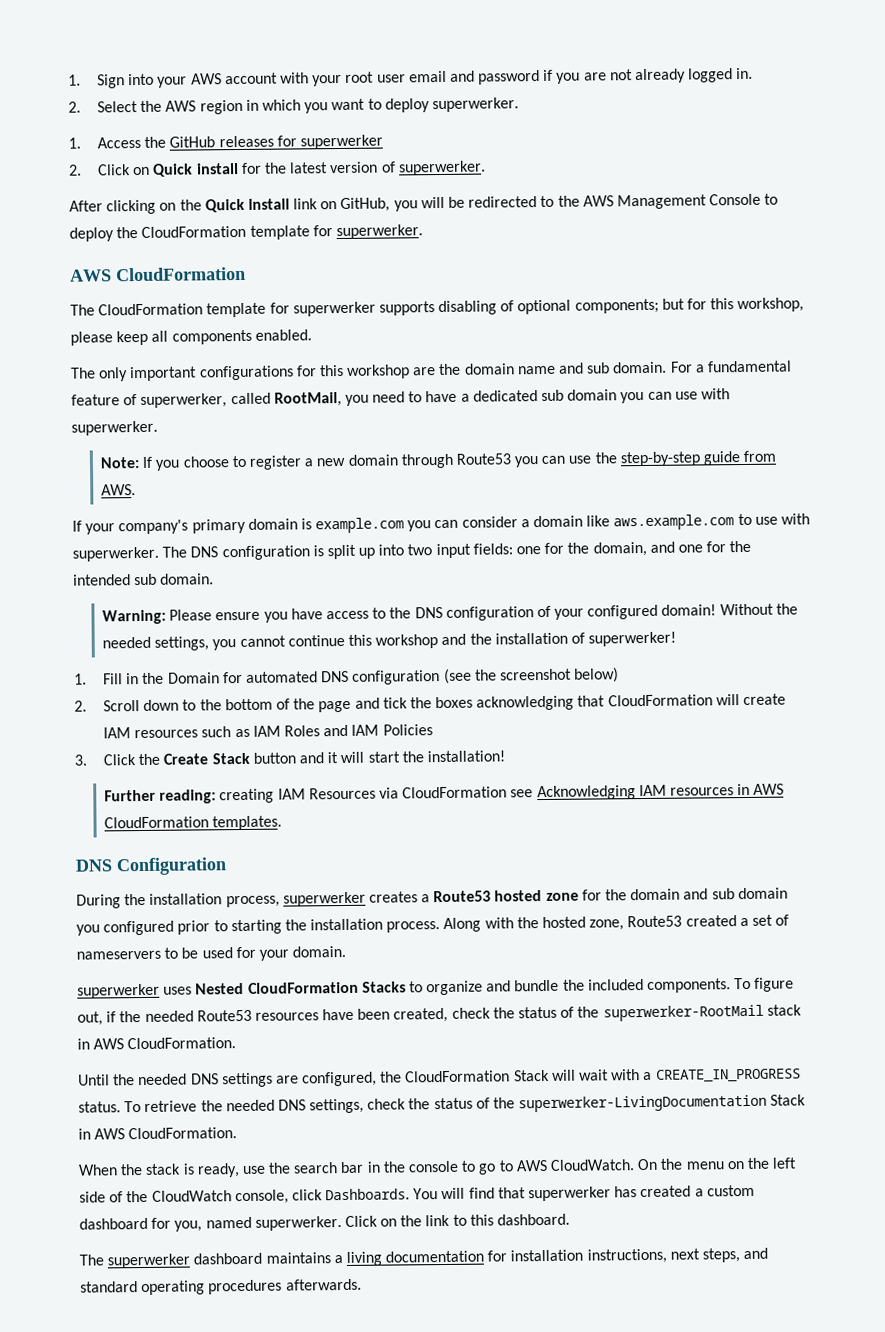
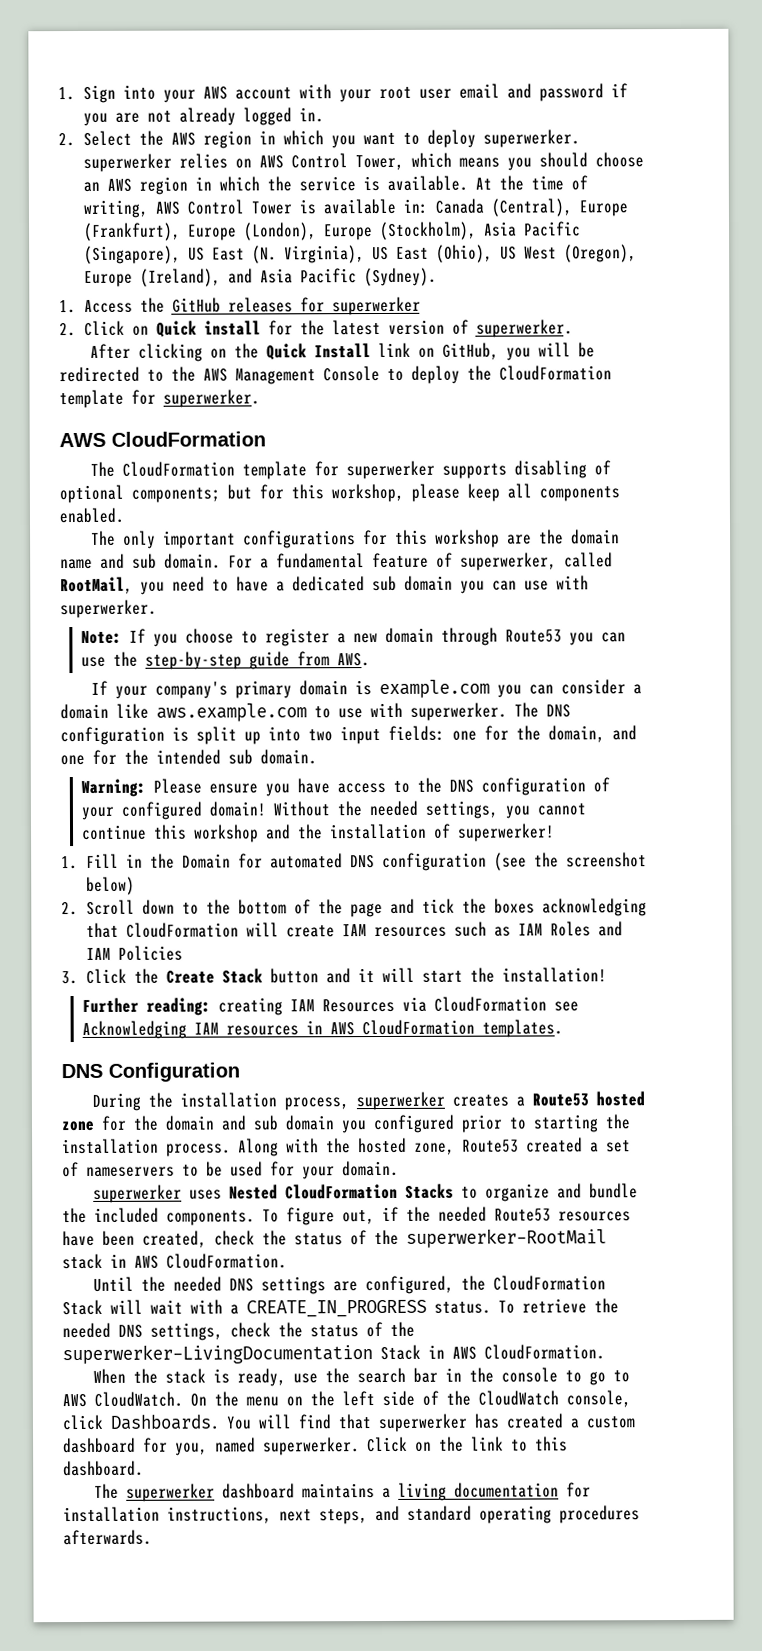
(519, 105) none -> [82,152,644,172] [82,175,588,195] [82,198,628,218] [83,221,581,241] [83,244,637,264] [83,267,437,287] superwerker relies on AWS Control Tower, which means you should choose an AWS region in which the service is available. At the time of writing, AWS Control Tower is available in: Canada (Central), Europe (Frankfurt), Europe (London), Europe (Stockholm), Asia Pacific (Singapore), US East (N. Virginia), US East (Ohio), US West (Oregon), Europe (Ireland), and Asia Pacific (Sydney).

